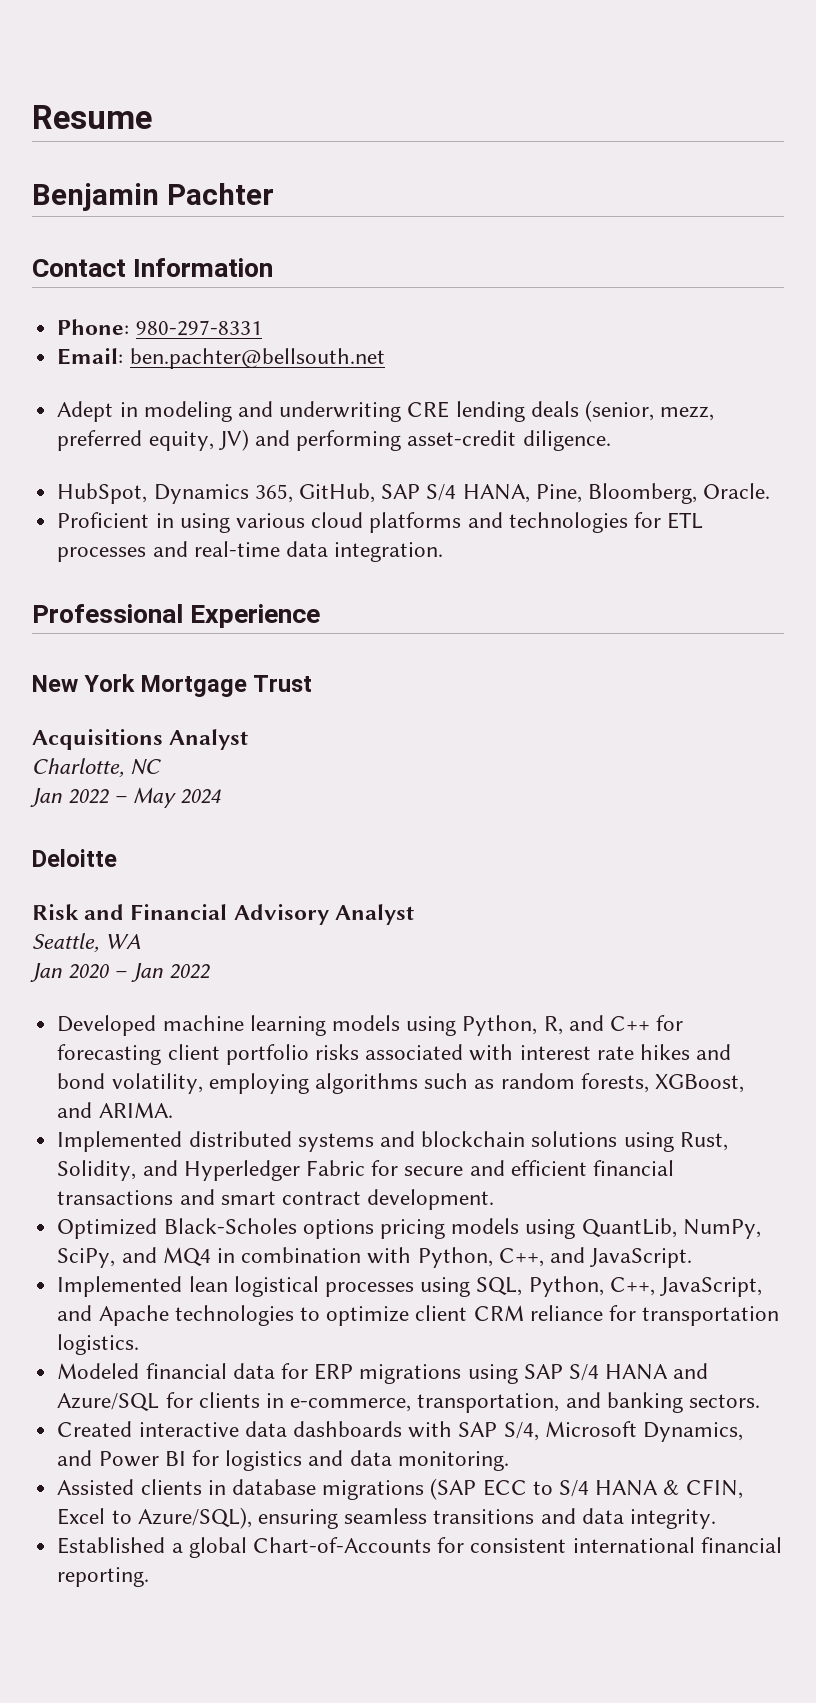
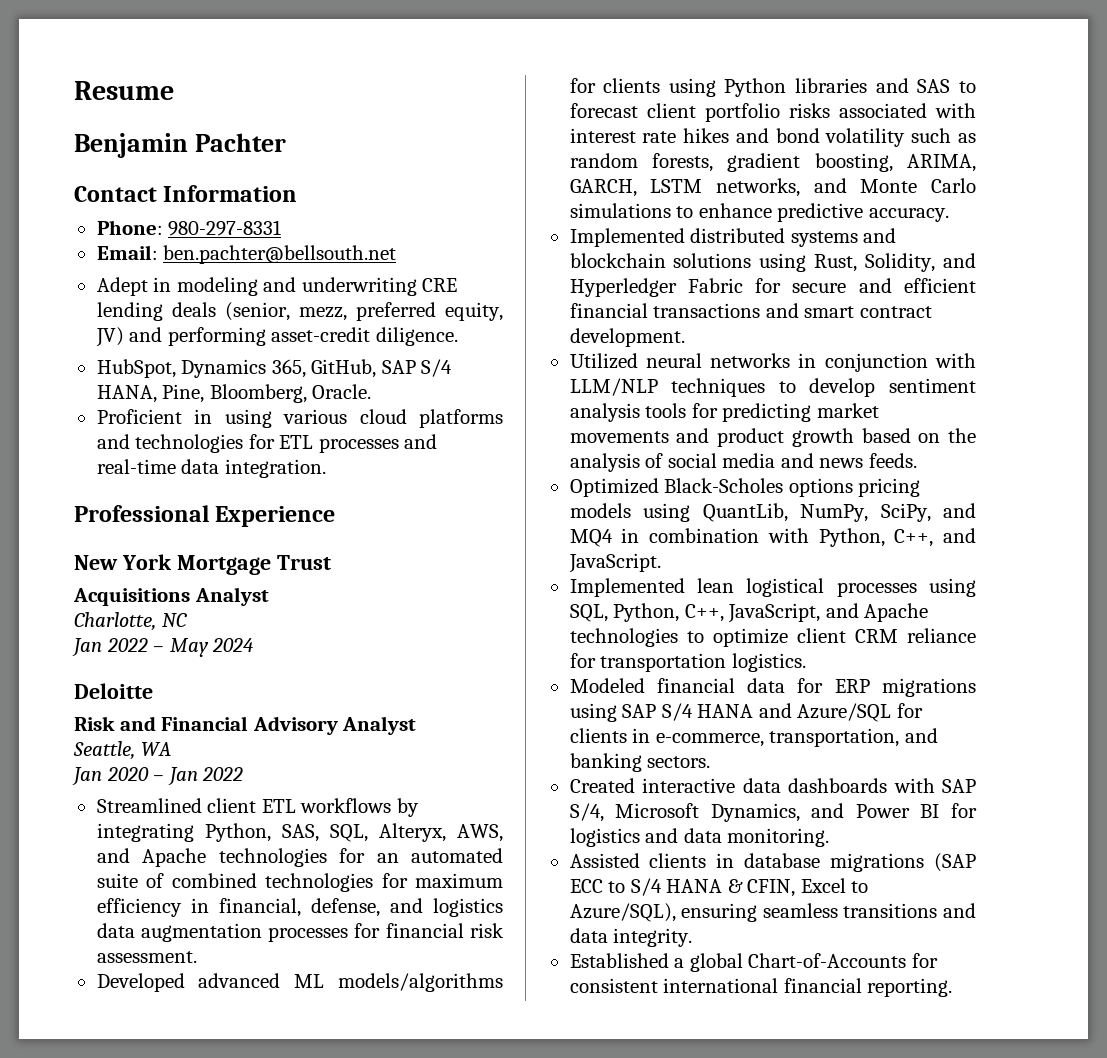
[57,1015,684,1036] [57,1044,162,1065] Developed machine learning models using Python, R, and C++ for forecasting -> [96,798,419,817] [96,823,504,842] [96,848,503,867] [96,873,503,892] [96,898,503,917] [96,923,505,942] [96,951,197,963] [96,973,503,992] [569,78,976,97] [569,103,638,118] Streamlined client ETL workflows by integrating Python, SAS, SQL, Alteryx, AWS, and Apache technologies for an automated suite of combined technologies for maximum efficiency in financial, defense, and logistics data augmentation processes for financial risk assessment. // Developed advanced ML models/algorithms for clients using Python libraries and SAS to forecast
[111,1073,418,1094] volatility, employing algorithms -> [825,128,906,147] volatility
[654,1074,744,1093] [57,1102,173,1118] XGBoost, and ARIMA. -> [727,153,976,172] [569,178,976,197] [569,203,949,222] gradient boosting, ARIMA, GARCH, LSTM networks, and Monte Carlo simulations to enhance predictive accuracy.
(495, 1199) none -> [569,353,976,372] [569,378,976,397] [569,403,879,422] [569,428,976,447] [569,453,917,472] // Utilized neural networks in conjunction with LLM/NLP techniques to develop sentiment analysis tools for predicting market movements and product growth based on the analysis of social media and news feeds.

